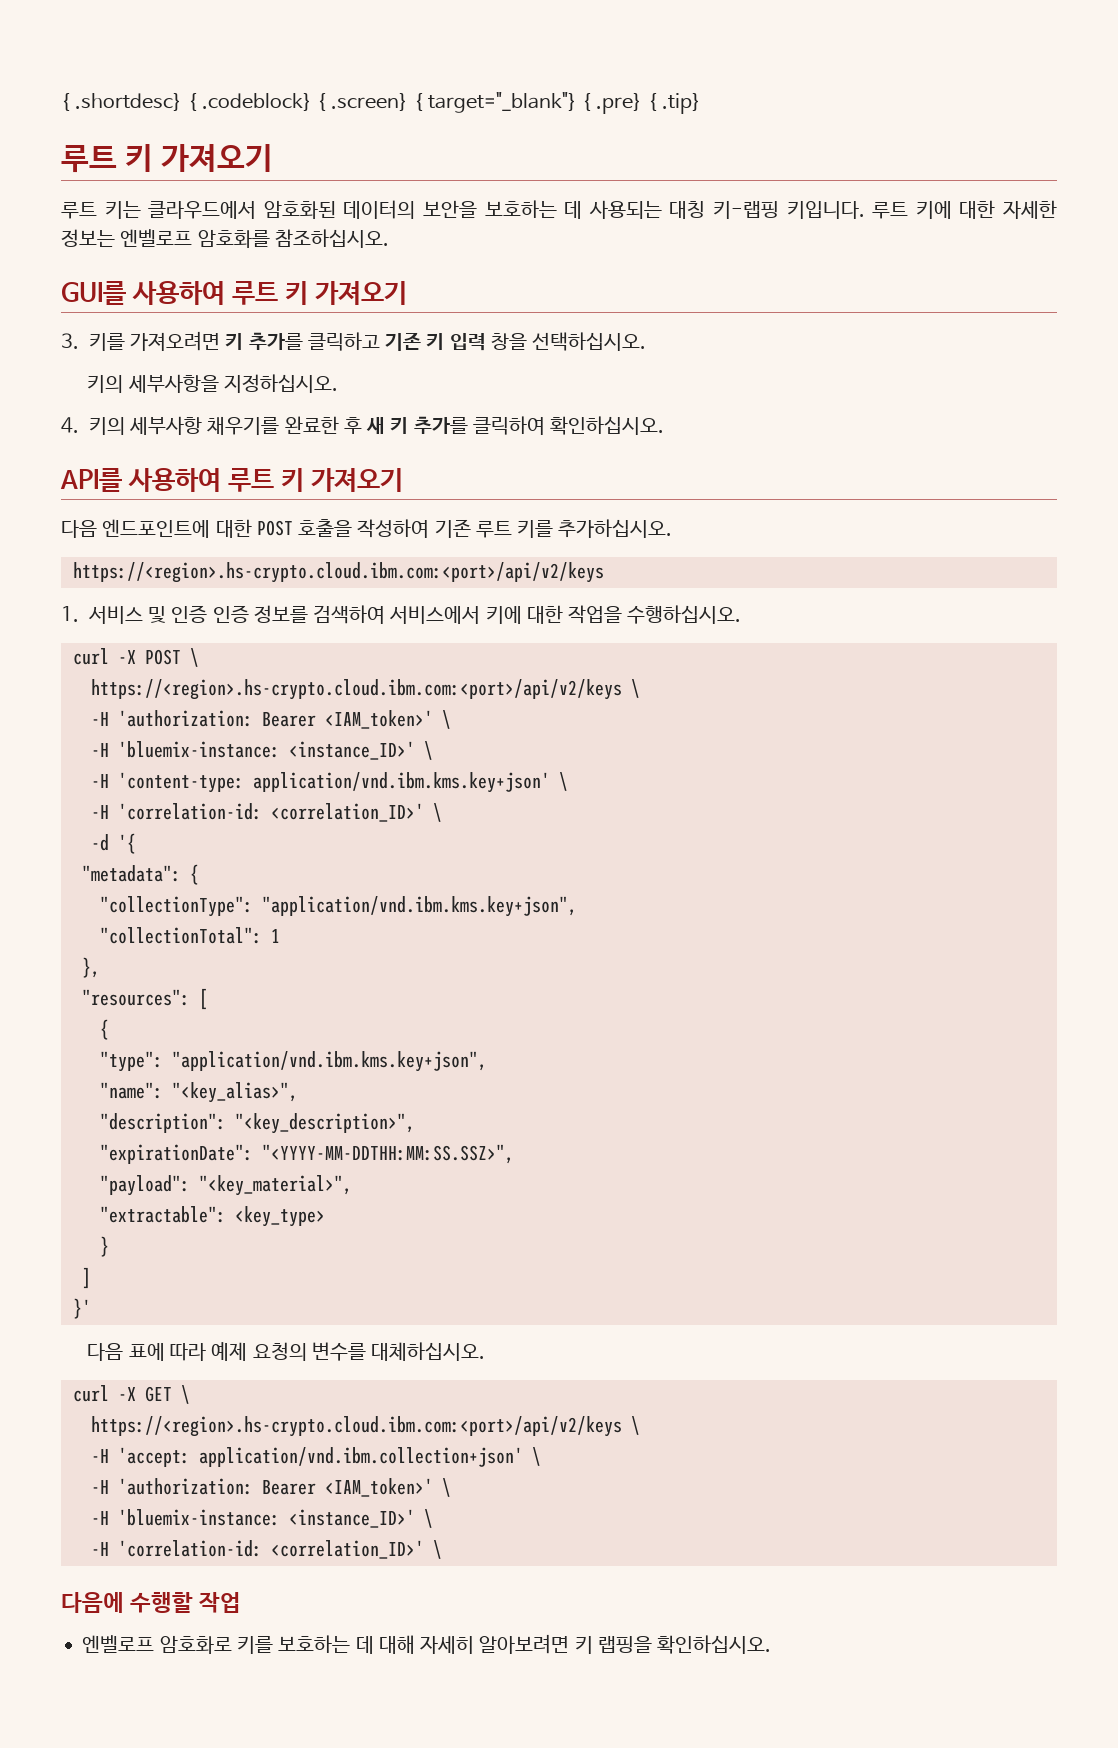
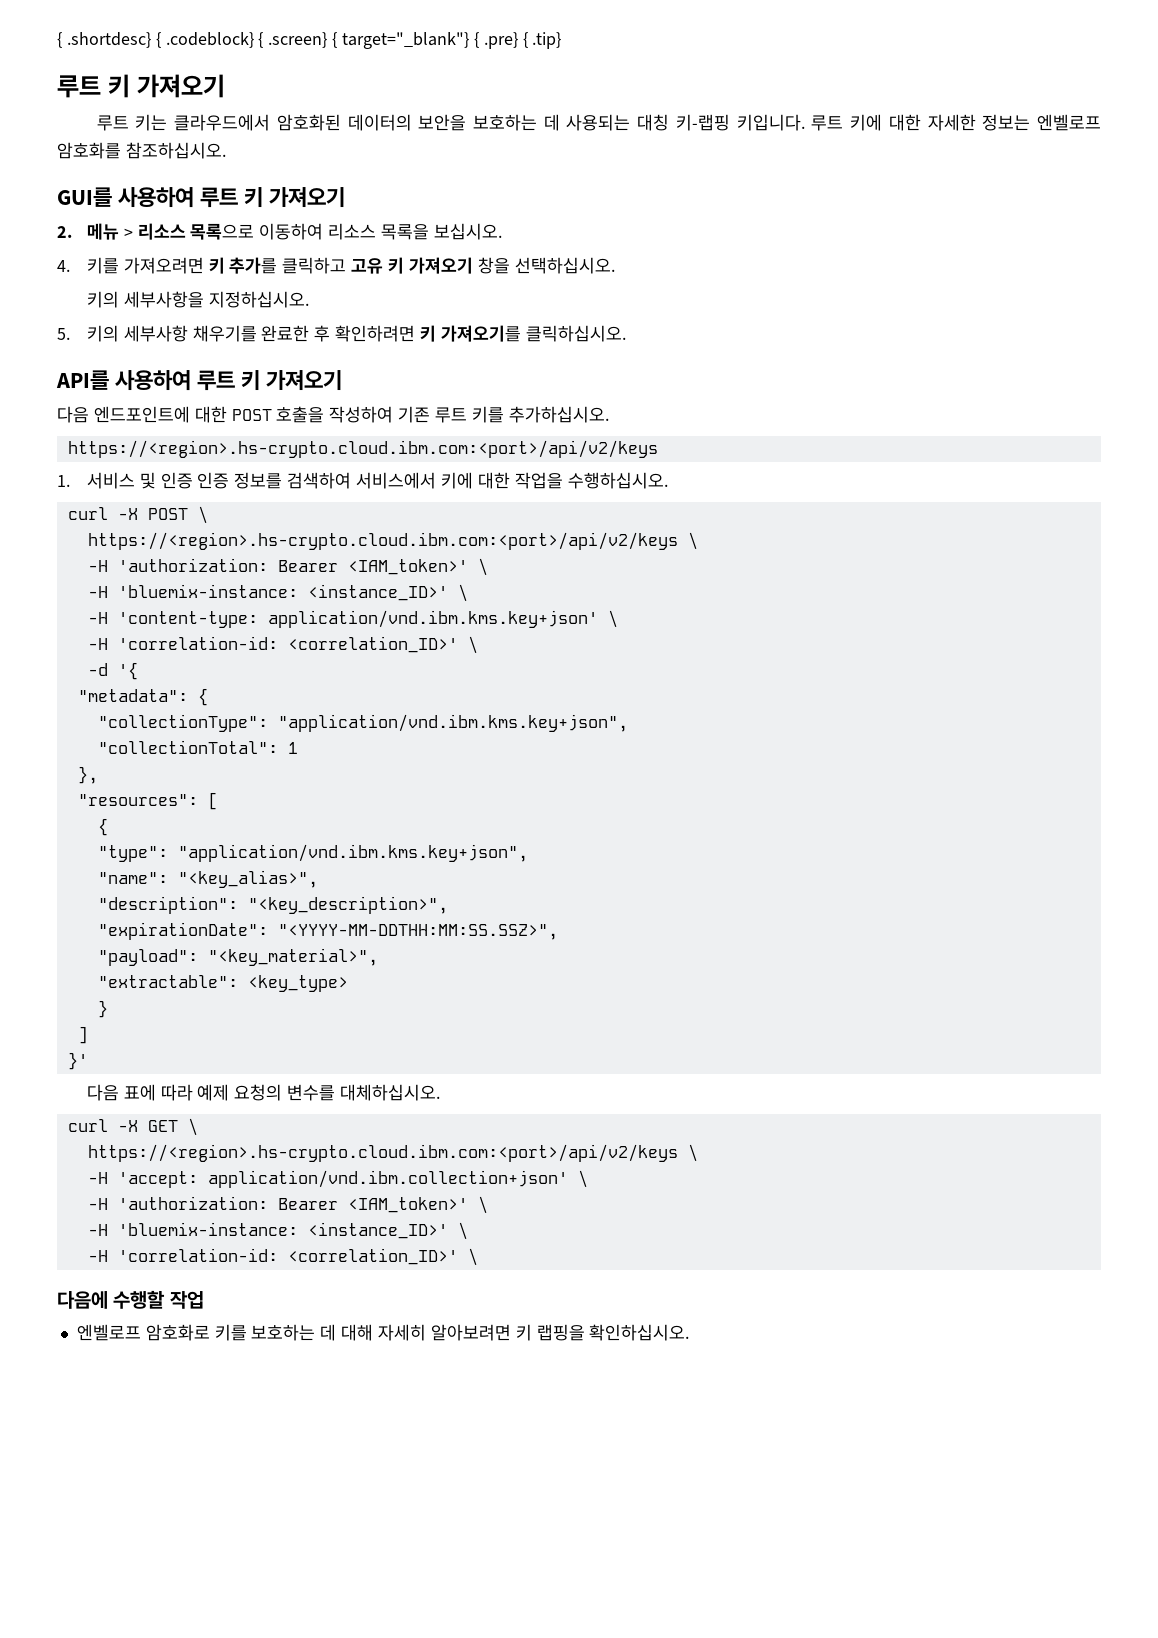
[61,333,79,349] 3. -> [57,223,502,240] [57,260,70,272] 2. 메뉴 > 리소스 목록으로 이동하여 리소스 목록을 보십시오. // 4.
[385,332,486,351] 기존 키 입력 -> [351,257,473,274] 고유 키 가져오기
[61,417,79,433] 4. -> [57,328,70,340] 5.
[366,416,665,435] 새 키 추가를 클릭하여 확인하십시오. -> [335,325,626,342] 확인하려면 키 가져오기를 클릭하십시오.

